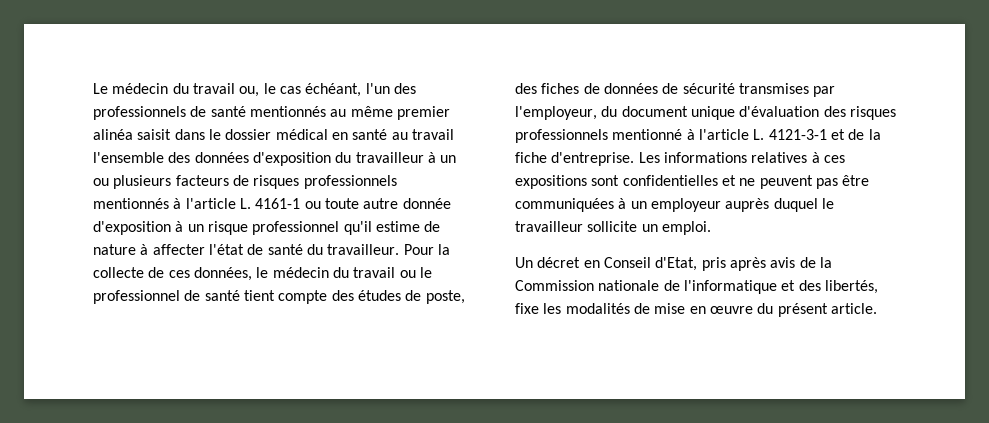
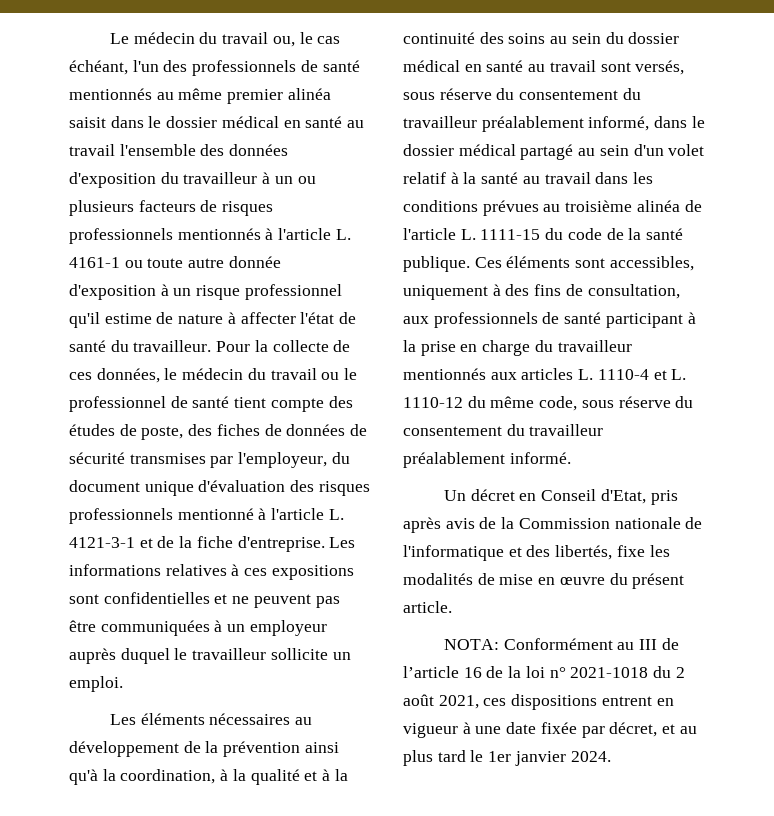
(711, 228) none -> [109,713,313,725] [69,741,339,757] [69,769,348,785] [403,32,680,44] [403,60,685,75] [403,88,641,100] [403,116,705,132] [403,144,705,160] [403,172,654,184] [403,200,702,216] [403,228,684,240] [403,256,694,272] [403,284,680,300] [403,312,696,328] [403,340,632,356] [403,368,687,380] [403,396,694,411] [403,424,604,436] [403,452,571,468] // Les éléments nécessaires au développement de la prévention ainsi qu'à la coordination, à la qualité et à la continuité des soins au sein du dossier médical en santé au travail sont versés, sous réserve du consentement du travailleur préalablement informé, dans le dossier médical partagé au sein d'un volet relatif à la santé au travail dans les conditions prévues au troisième alinéa de l'article L. 1111-15 du code de la santé publique. Ces éléments sont accessibles, uniquement à des fins de consultation, aux professionnels de santé participant à la prise en charge du travailleur mentionnés aux articles L. 1110-4 et L. 1110-12 du même code, sous réserve du consentement du travailleur préalablement informé.
(877, 308) none -> [443,638,679,650] [403,666,685,678] [403,694,674,710] [403,722,697,738] [403,750,611,766] // NOTA: Conformément au III de l’article 16 de la loi n° 2021-1018 du 2 août 2021, ces dispositions entrent en vigueur à une date fixée par décret, et au plus tard le 1er janvier 2024.

